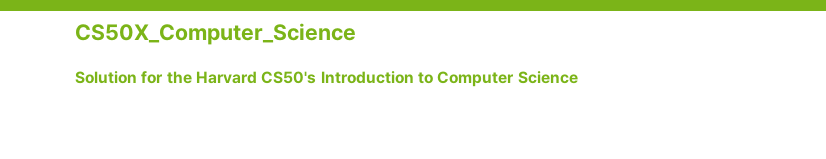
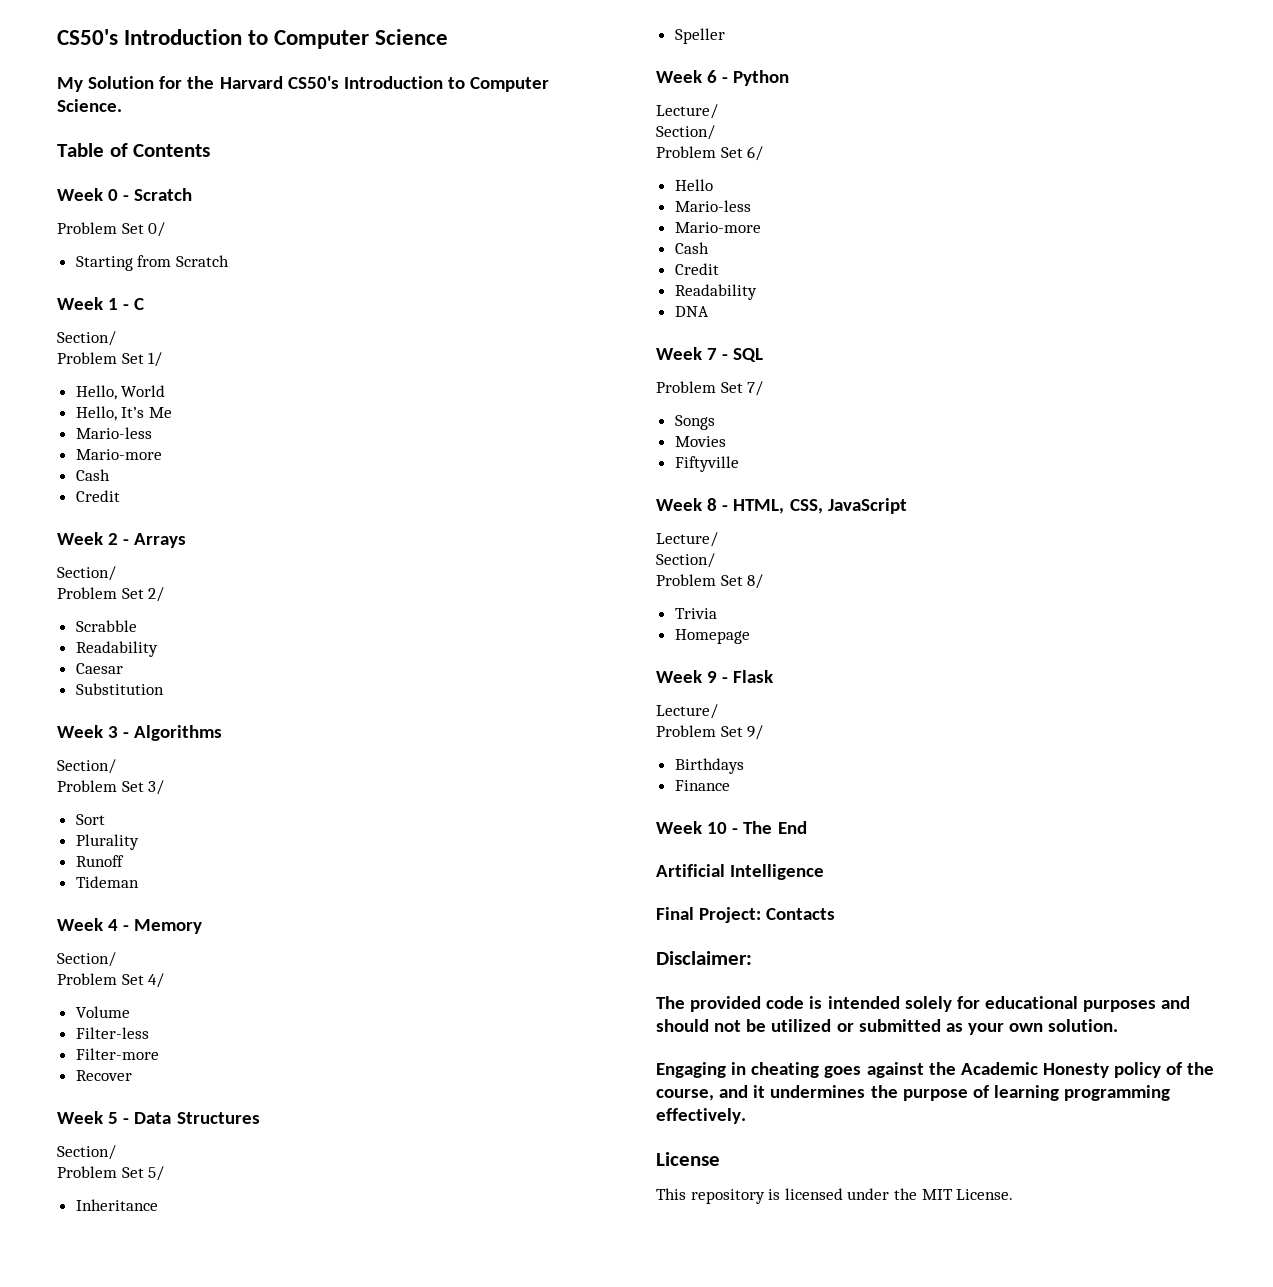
[75,23,356,45] CS50X_Computer_Science // -> [57,29,449,49] [57,77,83,92] CS50's Introduction to Computer Science // My
[517,71,578,84] Science -> [57,99,122,112] [57,143,211,157] [57,188,193,201] [57,222,166,237] [75,255,229,271] [57,297,145,310] [57,331,116,346] [57,352,163,367] [75,385,166,400] [75,406,172,421] [75,427,152,439] [75,449,162,460] [75,469,110,481] [75,490,120,502] [57,532,187,548] [57,566,116,581] [57,587,165,602] [75,620,137,632] [75,641,158,657] [75,663,123,674] [75,683,164,695] [57,725,223,741] [57,759,116,774] [57,780,165,795] [75,814,105,825] [75,834,139,850] [75,855,124,867] [75,876,139,888] [57,918,203,934] [57,952,116,967] [57,973,165,988] [75,1006,130,1018] [75,1027,149,1039] [75,1048,159,1060] [75,1070,132,1081] [57,1111,260,1124] [57,1145,116,1160] [57,1166,165,1181] [75,1199,158,1211] [674,28,725,44] [656,70,790,86] [656,104,718,119] [656,125,715,140] [656,146,764,161] [674,179,713,191] [674,200,751,212] [674,222,761,233] [674,242,709,254] [674,263,719,275] [674,284,757,300] [674,306,709,317] [656,347,764,362] [656,381,764,396] [674,415,715,430] [674,436,726,447] [674,456,739,472] [656,498,907,514] [656,532,718,547] [656,553,715,568] [656,574,764,589] [674,608,717,619] [674,629,750,644] [656,670,774,683] [656,704,718,719] [656,725,764,740] [674,758,744,774] [674,780,730,791] [656,821,807,834] [656,864,825,880] [656,907,836,923] [656,951,752,965] [656,996,1191,1012] [656,1019,1119,1035] [656,1062,1215,1078] [656,1085,1171,1101] [656,1108,746,1124] [656,1152,720,1166] [656,1188,1014,1204] Science. // Table of Contents // Week 0 - Scratch // Problem Set 0/ // Starting from Scratch // Week 1 - C // Section/ // Problem Set 1/ // Hello, World // Hello, It’s Me // Mario-less // Mario-more // Cash // Credit // Week 2 - Arrays // Section/ // Problem Set 2/ // Scrabble // Readability // Caesar // Substitution // Week 3 - Algorithms // Section/ // Problem Set 3/ // Sort // Plurality // Runoff // Tideman // Week 4 - Memory // Section/ // Problem Set 4/ // Volume // Filter-less // Filter-more // Recover // Week 5 - Data Structures // Section/ // Problem Set 5/ // Inheritance // Speller // Week 6 - Python // Lecture/ // Section/ // Problem Set 6/ // Hello // Mario-less // Mario-more // Cash // Credit // Readability // DNA // Week 7 - SQL // Problem Set 7/ // Songs // Movies // Fiftyville // Week 8 - HTML, CSS, JavaScript // Lecture/ // Section/ // Problem Set 8/ // Trivia // Homepage // Week 9 - Flask // Lecture/ // Problem Set 9/ // Birthdays // Finance // Week 10 - The End // Artificial Intelligence // Final Project: Contacts // Disclaimer: // The provided code is intended solely for educational purposes and should not be utilized or submitted as your own solution. // Engaging in cheating goes against the Academic Honesty policy of the course, and it undermines the purpose of learning programming effectively. // License // This repository is licensed under the MIT License.

